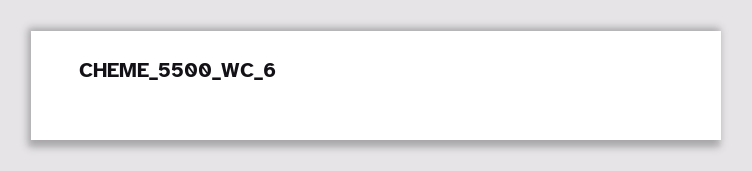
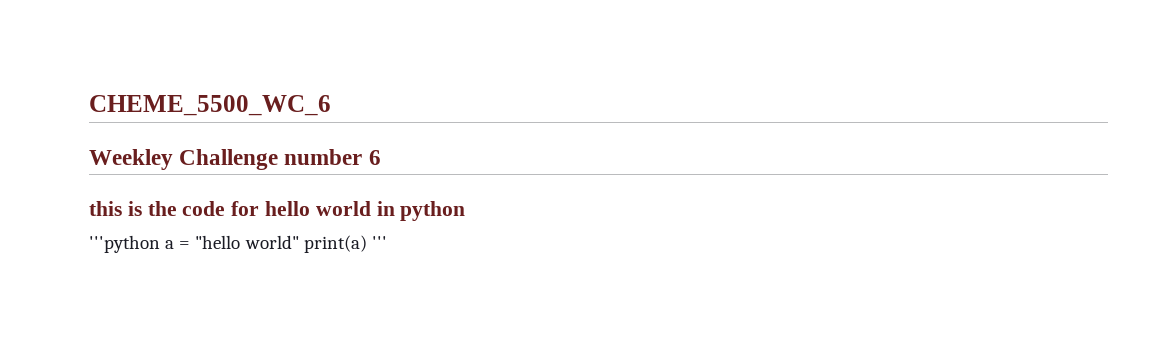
(276, 71) none -> [89,149,381,170] [89,201,466,221] [89,235,387,253] // Weekley Challenge number 6 // this is the code for hello world in python // '''python a = "hello world" print(a) '''

